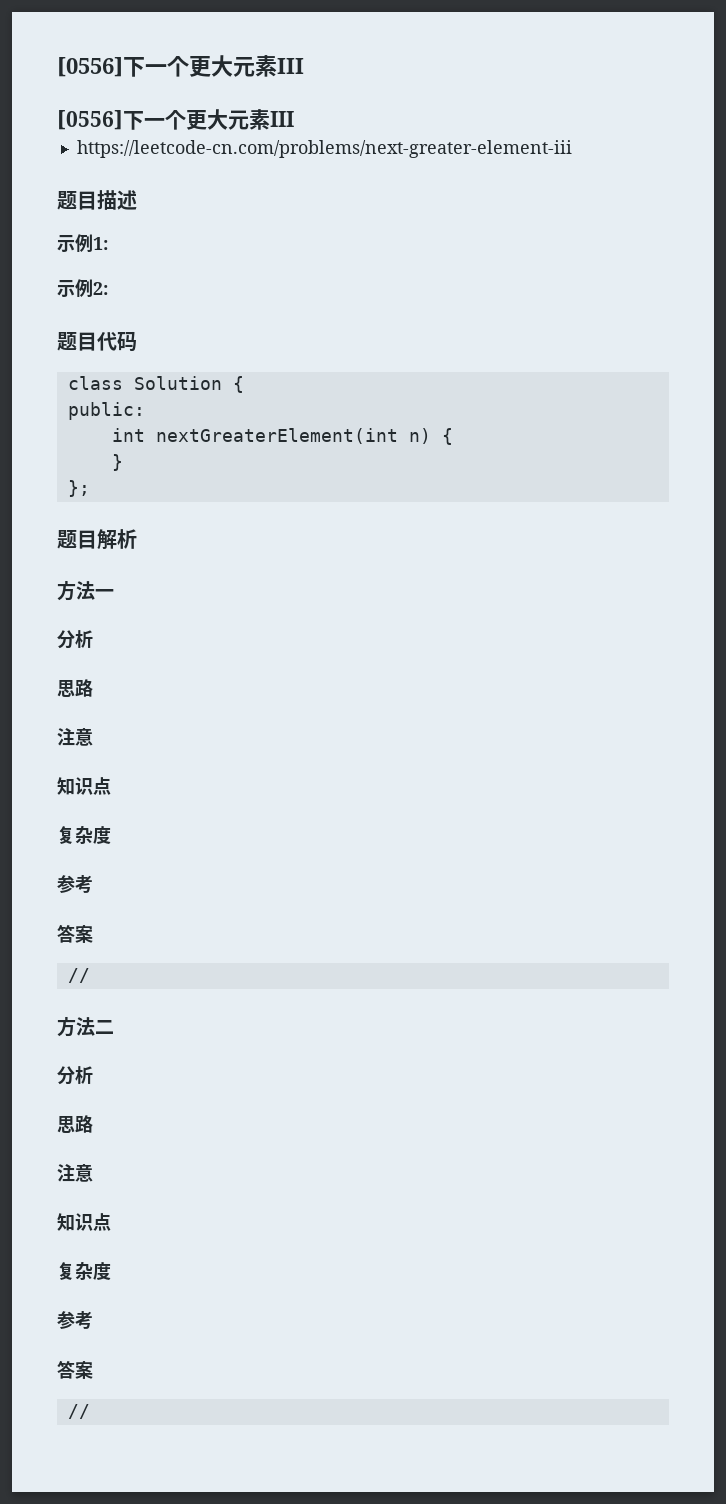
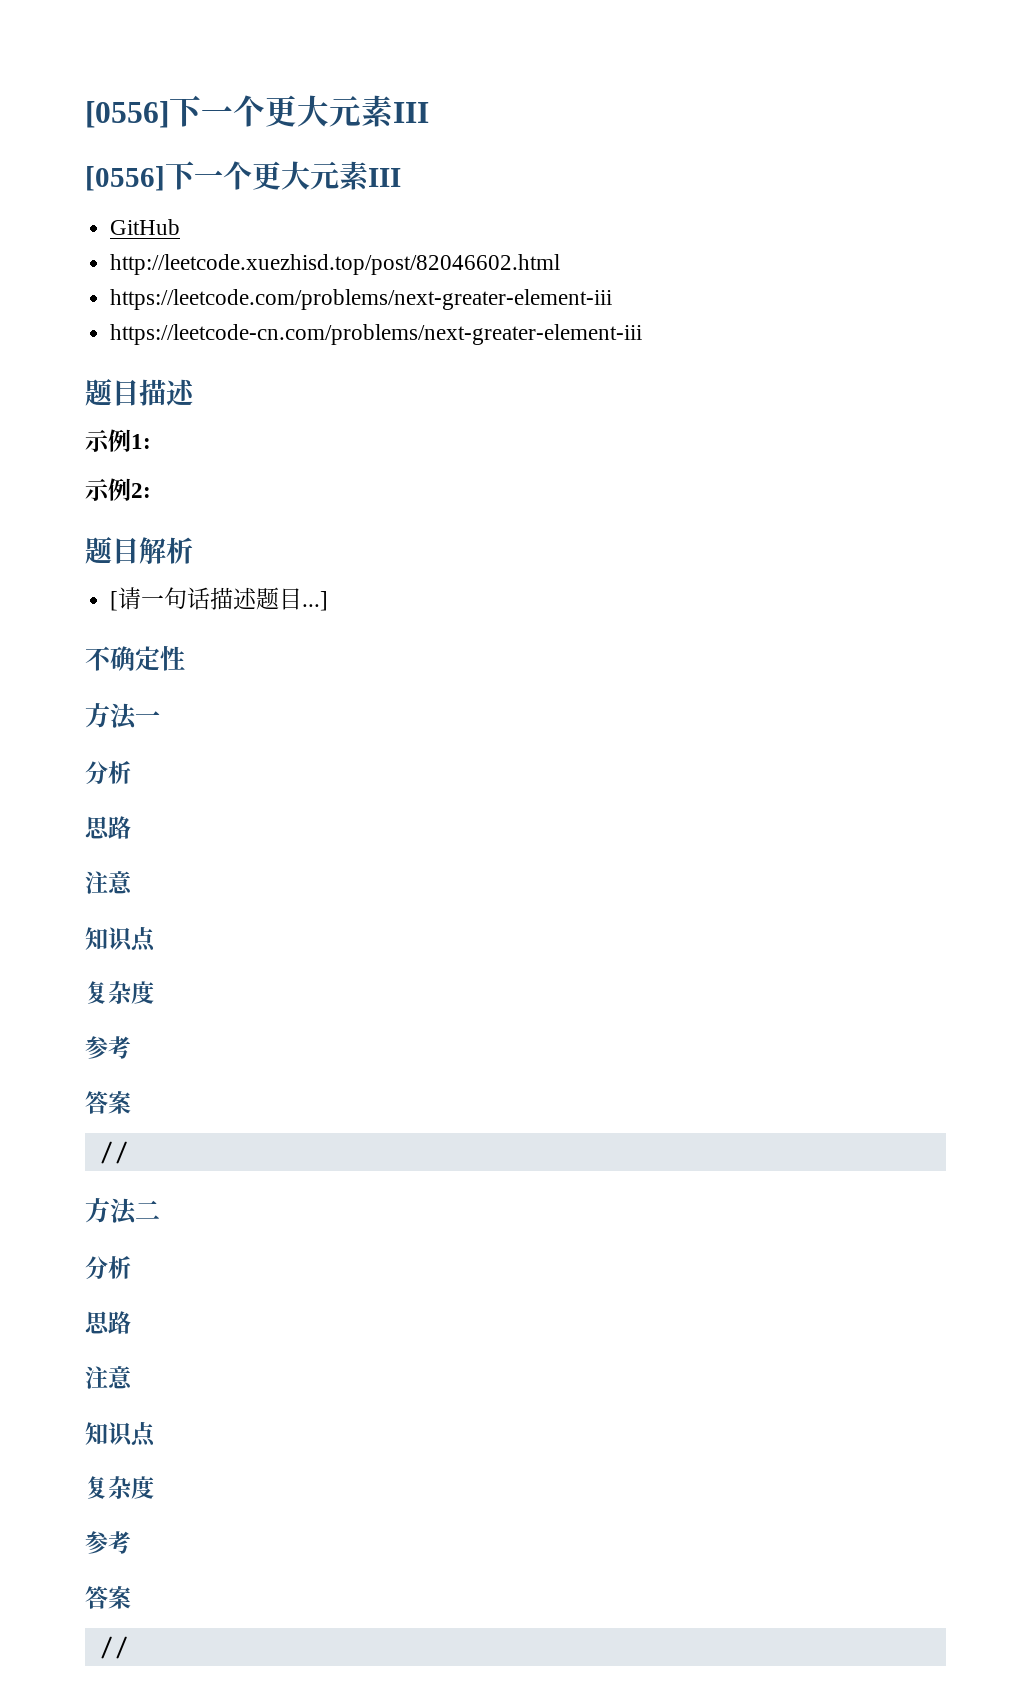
(294, 119) none -> [110,219,181,235] [110,254,561,275] [110,289,613,310] // GitHub // http://leetcode.xuezhisd.top/post/82046602.html // https://leetcode.com/problems/next-greater-element-iii
[97,331,137,352] [67,376,244,393] [67,402,145,420] [111,428,453,445] [111,454,123,471] [67,480,90,497] [57,529,137,550] 代码 // class Solution { // public: // int nextGreaterElement(int n) { // } // }; // 题目解析 -> [139,537,193,564] [110,587,329,611] [85,645,185,671] 解析 // [请一句话描述题目...] // 不确定性

